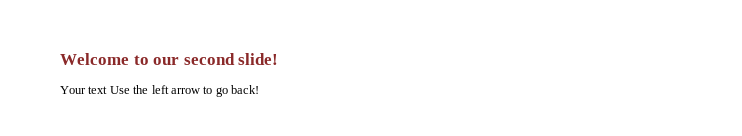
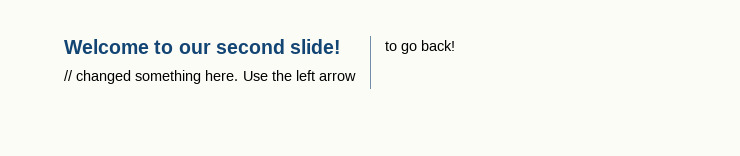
[60,86,108,94] Your text -> [64,70,239,84] // changed something here.

